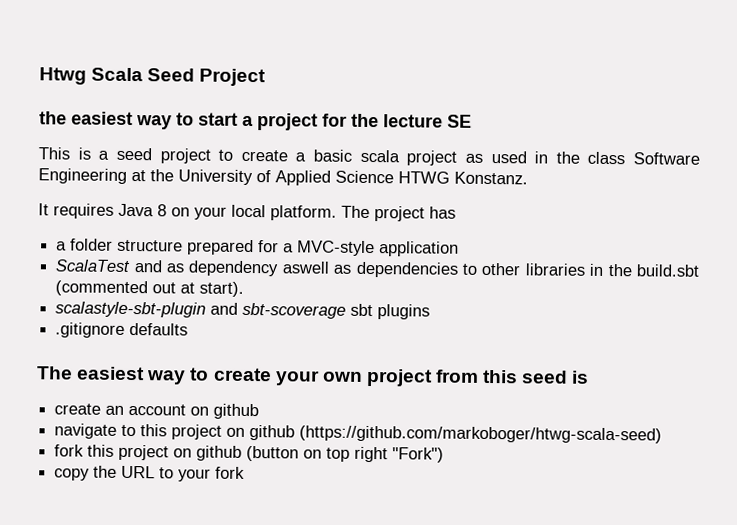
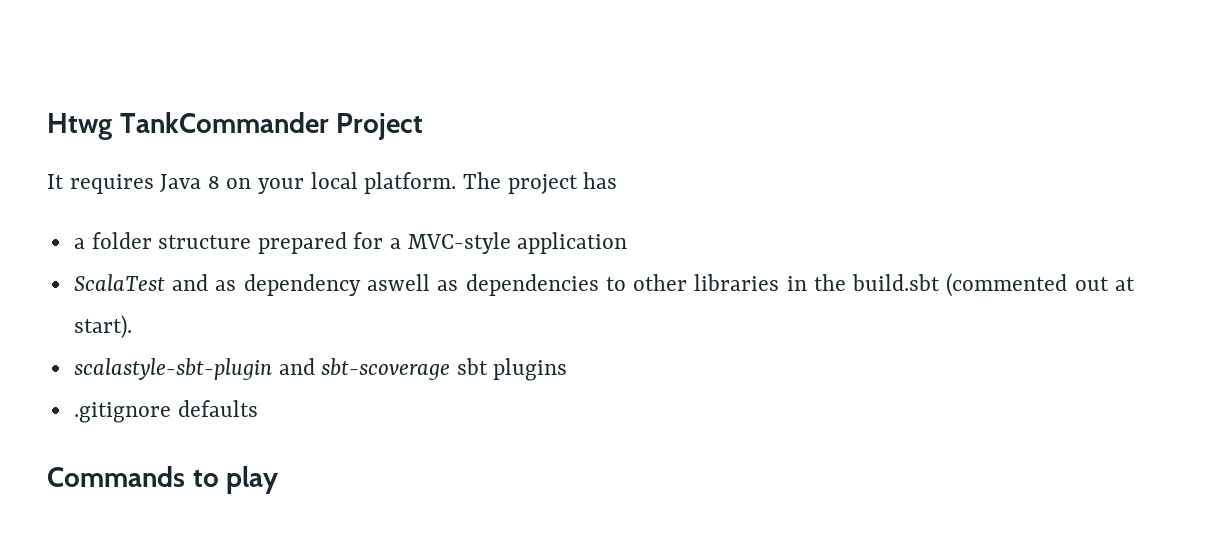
[91,67,196,82] Scala Seed -> [119,112,329,133] TankCommander
[39,111,472,131] [38,147,700,166] [38,168,528,186] // the easiest way to start a project for the lecture SE // This is a seed project to create a basic scala project as used in the class Software Engineering at the University of Applied Science HTWG Konstanz. -> (424, 126) none
[37,366,590,387] [54,403,260,420] [54,423,663,444] [54,444,445,463] [54,465,246,482] The easiest way to create your own project from this seed is // create an account on github // navigate to this project on github (https://github.com/markoboger/htwg-scala-seed) // fork this project on github (button on top right "Fork") // copy the URL to your fork -> [47,466,279,494] Commands to play

